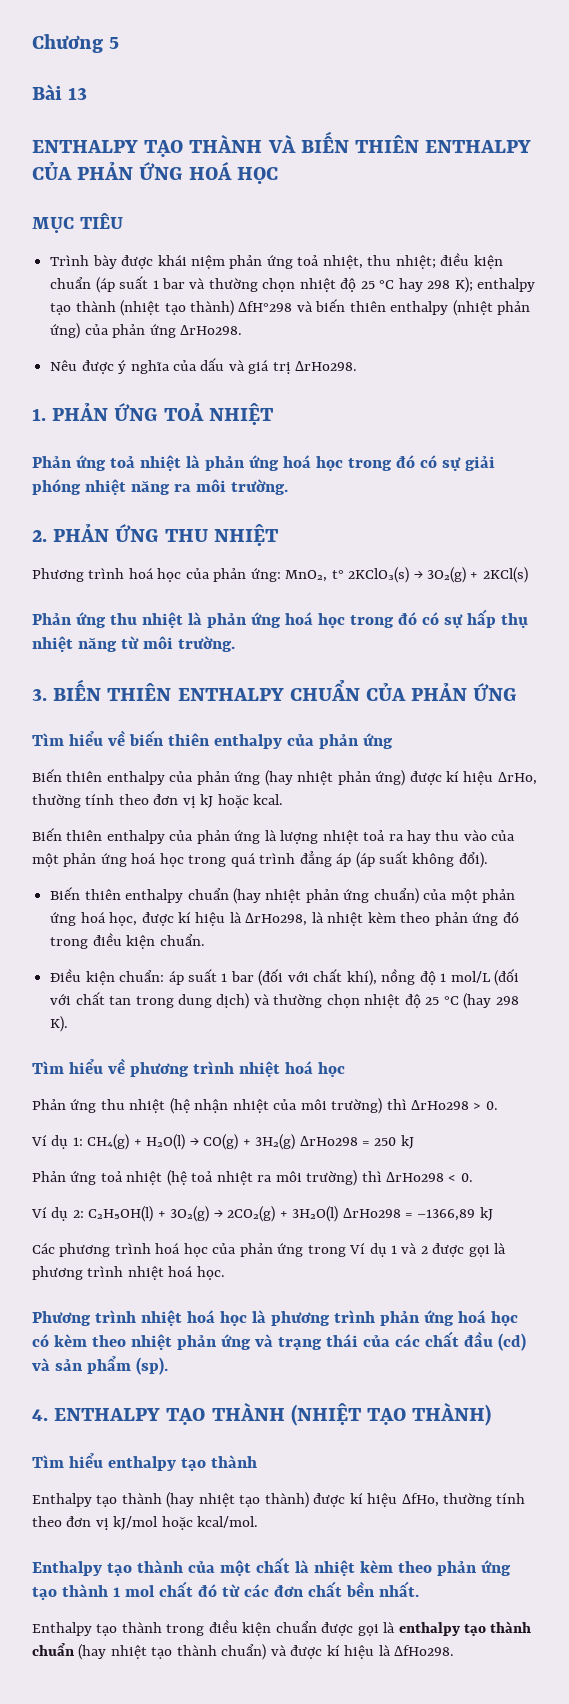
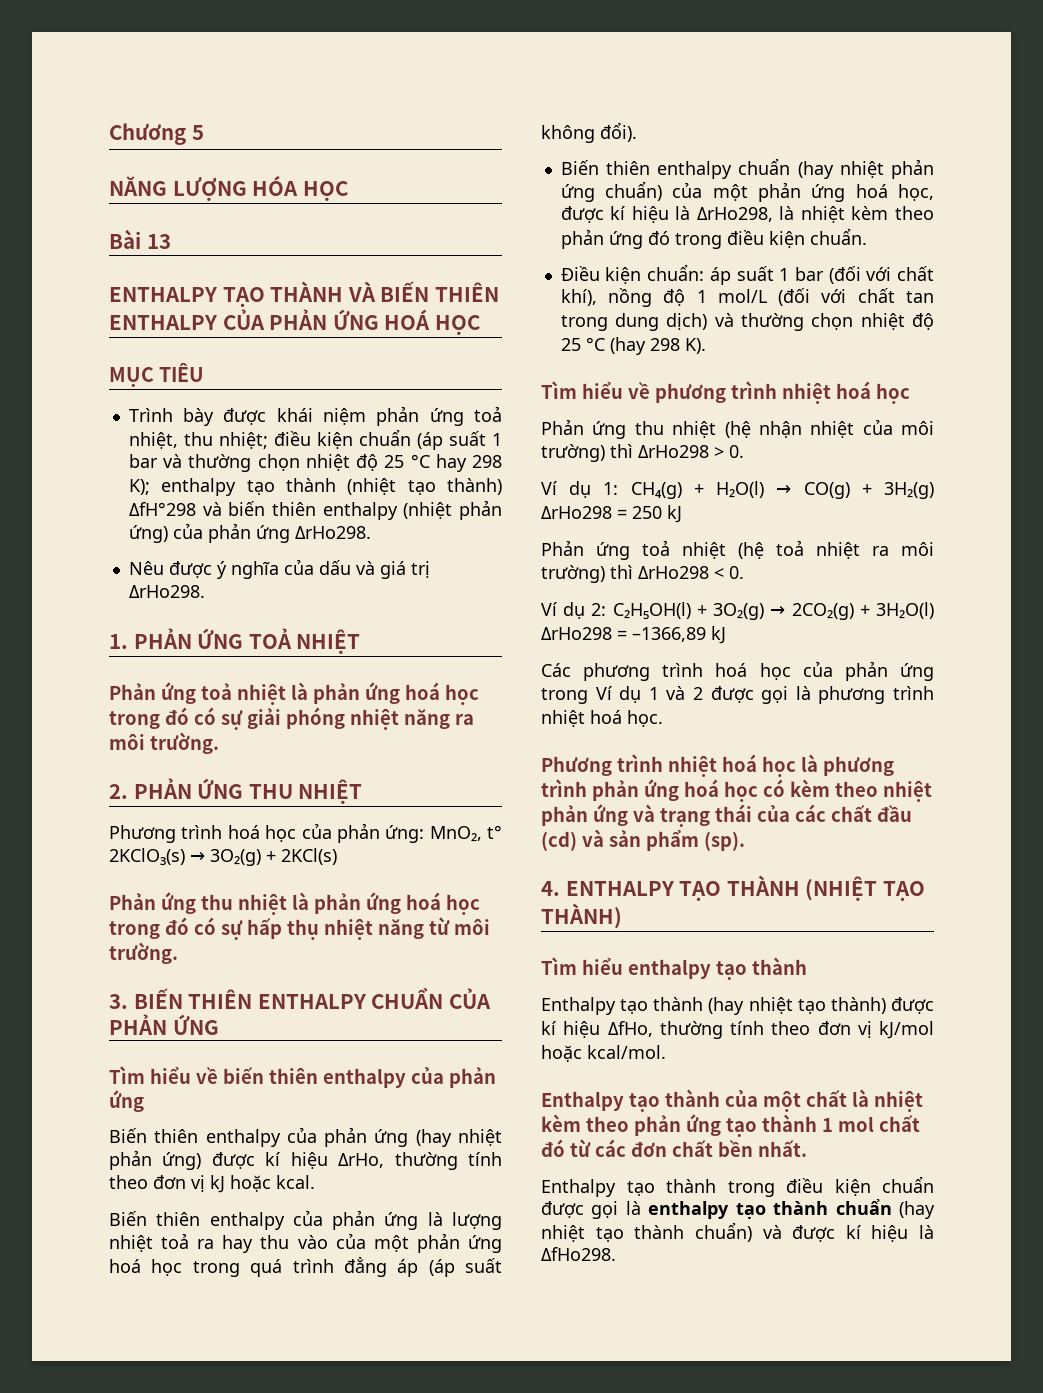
(120, 43) none -> [109,175,348,201] // NĂNG LƯỢNG HÓA HỌC

